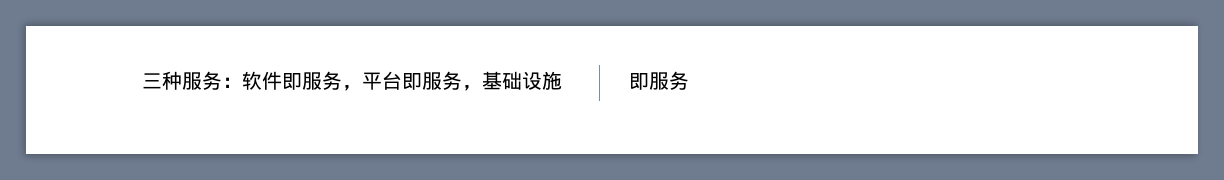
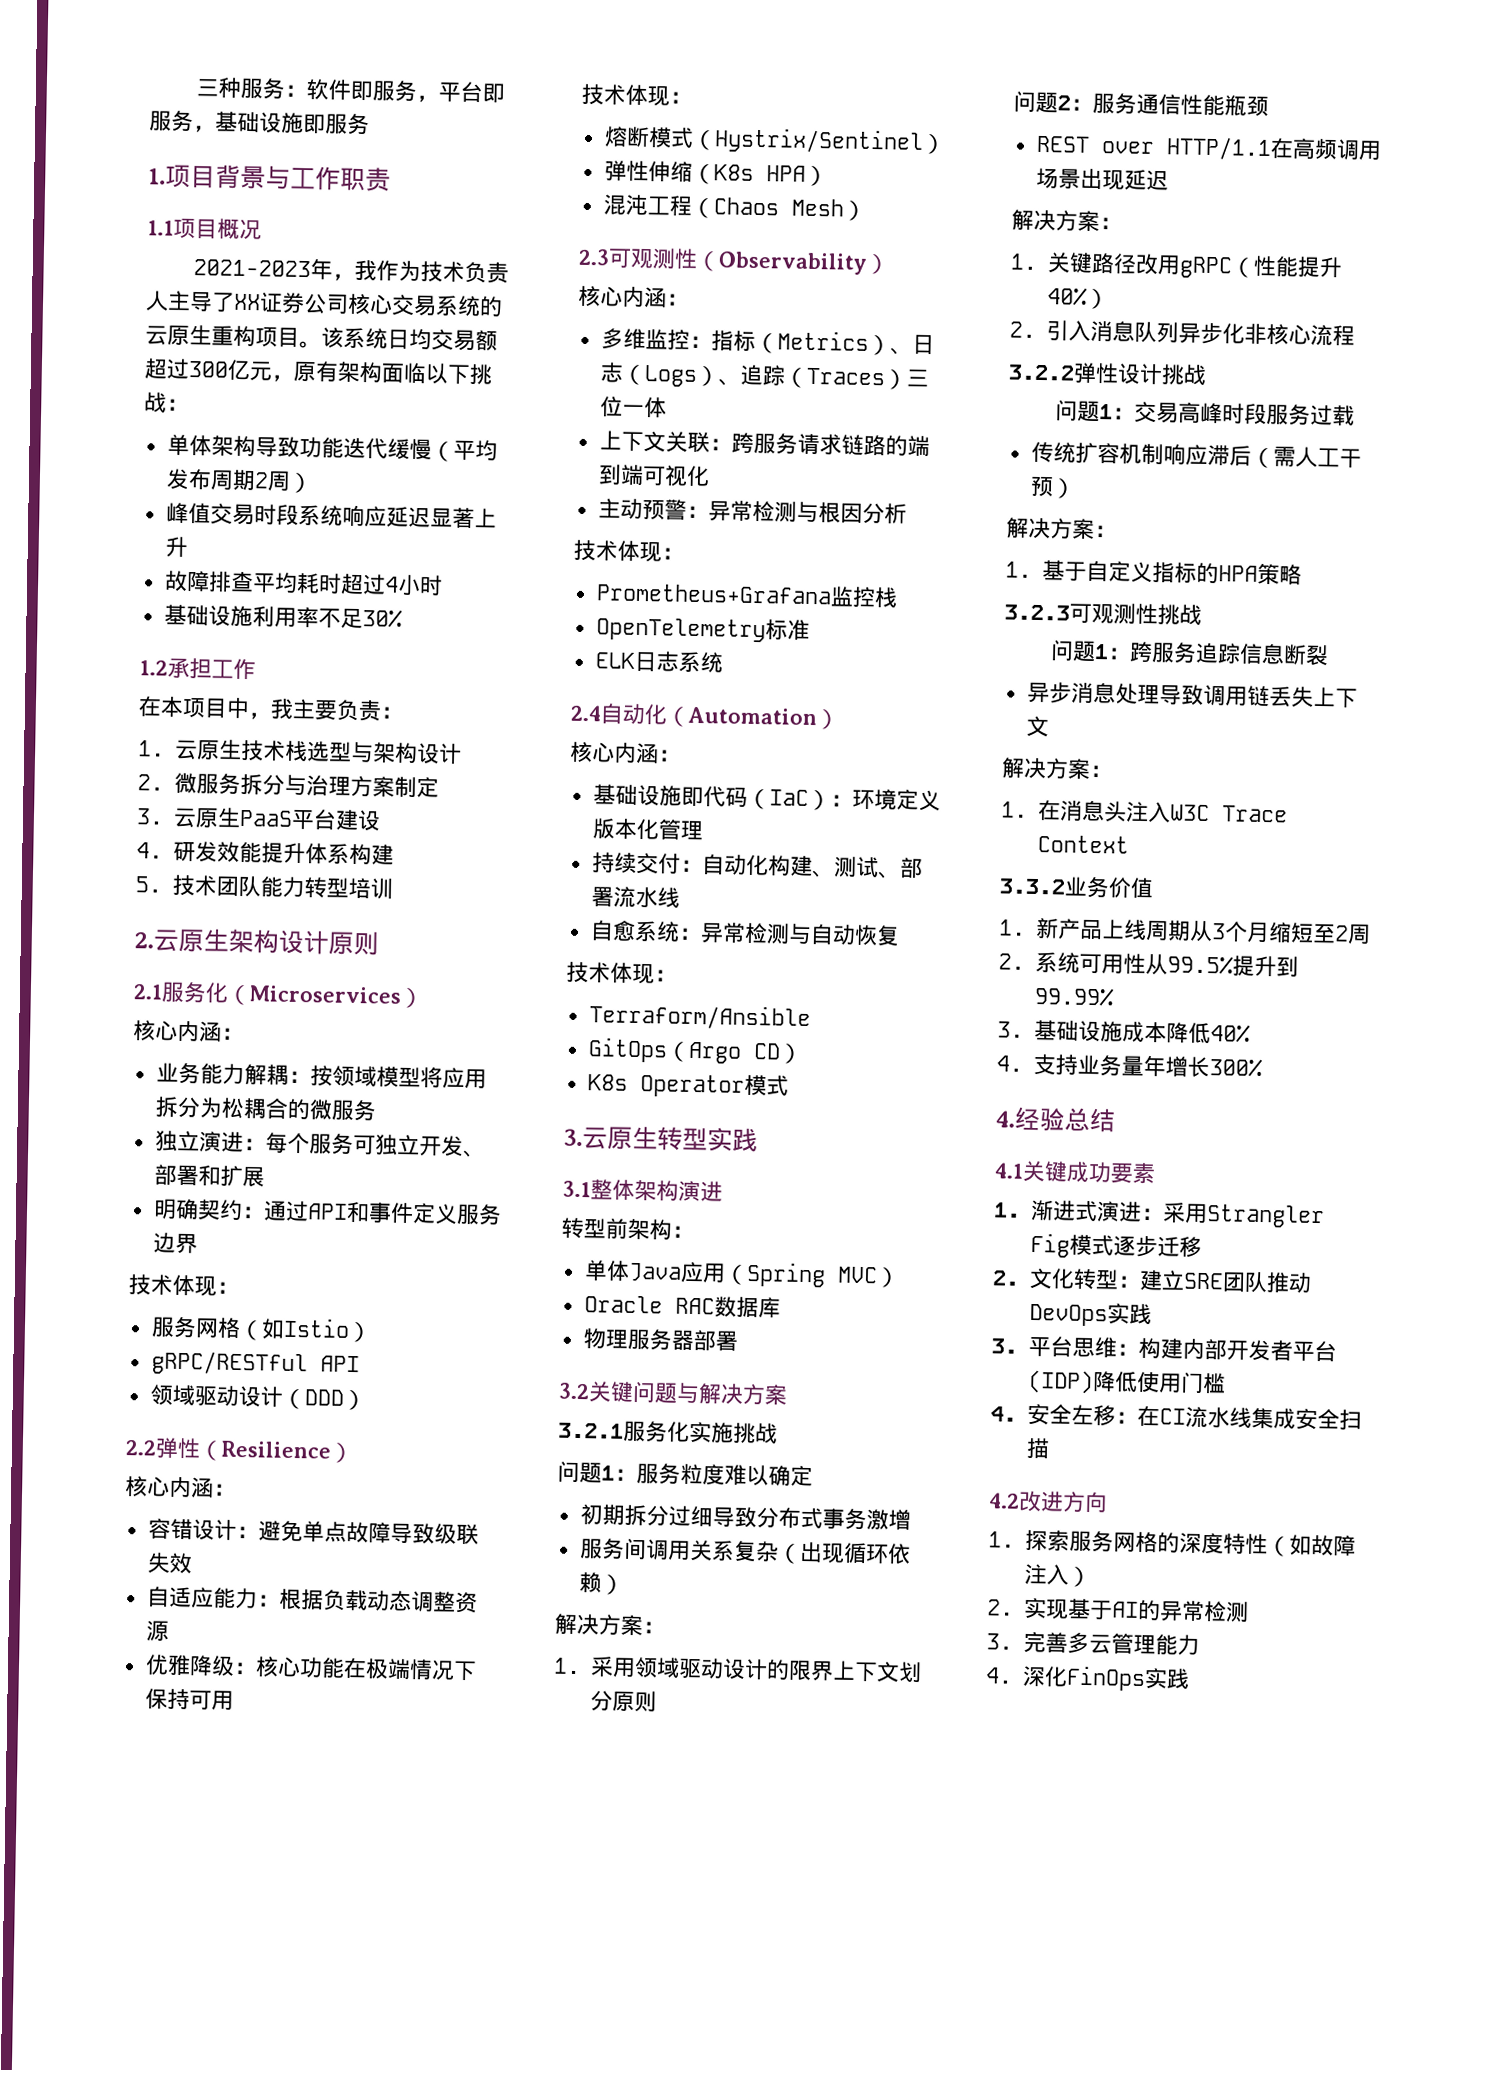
(689, 80) none -> [148,164,391,192] [147,217,262,240] [192,258,509,284] [145,290,503,317] [145,324,498,352] [144,358,493,385] [144,392,189,414] [166,434,498,462] [165,468,313,494] [165,502,497,530] [164,536,188,557] [163,570,443,596] [163,604,403,630] [139,657,256,680] [138,696,403,722] [138,739,463,765] [137,772,440,798] [136,807,382,831] [136,841,395,865] [135,874,394,900] [134,928,379,956] [133,981,424,1009] [133,1020,244,1042] [155,1062,487,1089] [154,1096,377,1122] [154,1130,486,1158] [153,1164,265,1188] [152,1198,502,1226] [152,1232,198,1254] [128,1274,239,1297] [150,1316,372,1343] [150,1350,360,1377] [149,1384,366,1411] [125,1437,353,1464] [125,1476,236,1498] [147,1518,479,1545] [146,1552,193,1575] [146,1586,478,1614] [145,1620,169,1642] [144,1654,477,1681] [144,1688,234,1710] [581,83,692,107] [603,126,946,155] [603,160,828,187] [602,194,866,221] [578,247,890,275] [578,285,689,308] [600,328,935,356] [599,362,929,390] [599,396,667,419] [598,430,930,458] [597,464,710,487] [597,498,907,524] [573,539,684,563] [595,583,898,609] [595,617,810,643] [594,651,723,673] [570,703,839,730] [570,741,681,764] [592,784,941,812] [591,818,703,841] [591,852,923,879] [590,886,680,909] [589,920,900,947] [566,961,677,985] [588,1003,811,1031] [587,1037,803,1064] [587,1074,789,1098] [563,1125,758,1153] [562,1179,723,1203] [561,1217,694,1241] [583,1260,900,1288] [583,1295,781,1318] [582,1328,739,1351] [558,1380,788,1406] [558,1420,778,1445] [557,1460,813,1487] [579,1504,911,1531] [578,1537,911,1565] [578,1572,624,1595] [554,1613,665,1637] [553,1656,923,1683] [590,1690,658,1713] [1013,90,1269,116] [1035,135,1382,161] [1035,167,1169,191] [1011,209,1122,233] [1010,252,1344,279] [1047,287,1110,310] [1009,320,1356,347] [1008,362,1207,386] [1054,399,1355,427] [1030,441,1362,469] [1029,475,1076,499] [1006,517,1117,540] [1005,560,1303,585] [1004,602,1202,626] [1049,639,1329,666] [1026,681,1358,708] [1025,715,1049,738] [1001,757,1113,780] [1001,799,1289,823] [1037,835,1130,854] [999,876,1154,899] [999,918,1372,944] [998,952,1300,977] [1034,986,1116,1007] [997,1019,1252,1045] [996,1053,1264,1078] [995,1106,1115,1133] [994,1160,1156,1185] [994,1199,1326,1229] [1030,1232,1203,1258] [992,1267,1313,1294] [1029,1303,1153,1327] [991,1336,1338,1362] [1027,1369,1227,1395] [990,1403,1363,1431] [1026,1437,1051,1459] [988,1490,1108,1513] [988,1529,1357,1557] [1024,1563,1092,1588] [987,1597,1250,1623] [986,1630,1201,1657] [985,1665,1191,1692] // 1.项目背景与工作职责 // 1.1项目概况 // 2021-2023年，我作为技术负责人主导了XX证券公司核心交易系统的云原生重构项目。该系统日均交易额超过300亿元，原有架构面临以下挑战： // 单体架构导致功能迭代缓慢（平均发布周期2周） // 峰值交易时段系统响应延迟显著上升 // 故障排查平均耗时超过4小时 // 基础设施利用率不足30% // 1.2承担工作 // 在本项目中，我主要负责： // 1.云原生技术栈选型与架构设计 // 2.微服务拆分与治理方案制定 // 3.云原生PaaS平台建设 // 4.研发效能提升体系构建 // 5.技术团队能力转型培训 // 2.云原生架构设计原则 // 2.1服务化（Microservices） // 核心内涵： // 业务能力解耦：按领域模型将应用拆分为松耦合的微服务 // 独立演进：每个服务可独立开发、部署和扩展 // 明确契约：通过API和事件定义服务边界 // 技术体现： // 服务网格（如Istio） // gRPC/RESTful API // 领域驱动设计（DDD） // 2.2弹性（Resilience） // 核心内涵： // 容错设计：避免单点故障导致级联失效 // 自适应能力：根据负载动态调整资源 // 优雅降级：核心功能在极端情况下保持可用 // 技术体现： // 熔断模式（Hystrix/Sentinel） // 弹性伸缩（K8s HPA） // 混沌工程（Chaos Mesh） // 2.3可观测性（Observability） // 核心内涵： // 多维监控：指标（Metrics）、日志（Logs）、追踪（Traces）三位一体 // 上下文关联：跨服务请求链路的端到端可视化 // 主动预警：异常检测与根因分析 // 技术体现： // Prometheus+Grafana监控栈 // OpenTelemetry标准 // ELK日志系统 // 2.4自动化（Automation） // 核心内涵： // 基础设施即代码（IaC）：环境定义版本化管理 // 持续交付：自动化构建、测试、部署流水线 // 自愈系统：异常检测与自动恢复 // 技术体现： // Terraform/Ansible // GitOps（Argo CD） // K8s Operator模式 // 3.云原生转型实践 // 3.1整体架构演进 // 转型前架构： // 单体Java应用（Spring MVC） // Oracle RAC数据库 // 物理服务器部署 // 3.2关键问题与解决方案 // 3.2.1服务化实施挑战 // 问题1：服务粒度难以确定 // 初期拆分过细导致分布式事务激增 // 服务间调用关系复杂（出现循环依赖） // 解决方案： // 1.采用领域驱动设计的限界上下文划分原则 // 问题2：服务通信性能瓶颈 // REST over HTTP/1.1在高频调用场景出现延迟 // 解决方案： // 1.关键路径改用gRPC（性能提升40%） // 2.引入消息队列异步化非核心流程 // 3.2.2弹性设计挑战 // 问题1：交易高峰时段服务过载 // 传统扩容机制响应滞后（需人工干预） // 解决方案： // 1.基于自定义指标的HPA策略 // 3.2.3可观测性挑战 // 问题1：跨服务追踪信息断裂 // 异步消息处理导致调用链丢失上下文 // 解决方案： // 1.在消息头注入W3C Trace Context // 3.3.2业务价值 // 1.新产品上线周期从3个月缩短至2周 // 2.系统可用性从99.5%提升到99.99% // 3.基础设施成本降低40% // 4.支持业务量年增长300% // 4.经验总结 // 4.1关键成功要素 // 1.渐进式演进：采用Strangler Fig模式逐步迁移 // 2.文化转型：建立SRE团队推动DevOps实践 // 3.平台思维：构建内部开发者平台(IDP)降低使用门槛 // 4.安全左移：在CI流水线集成安全扫描 // 4.2改进方向 // 1.探索服务网格的深度特性（如故障注入） // 2.实现基于AI的异常检测 // 3.完善多云管理能力 // 4.深化FinOps实践

